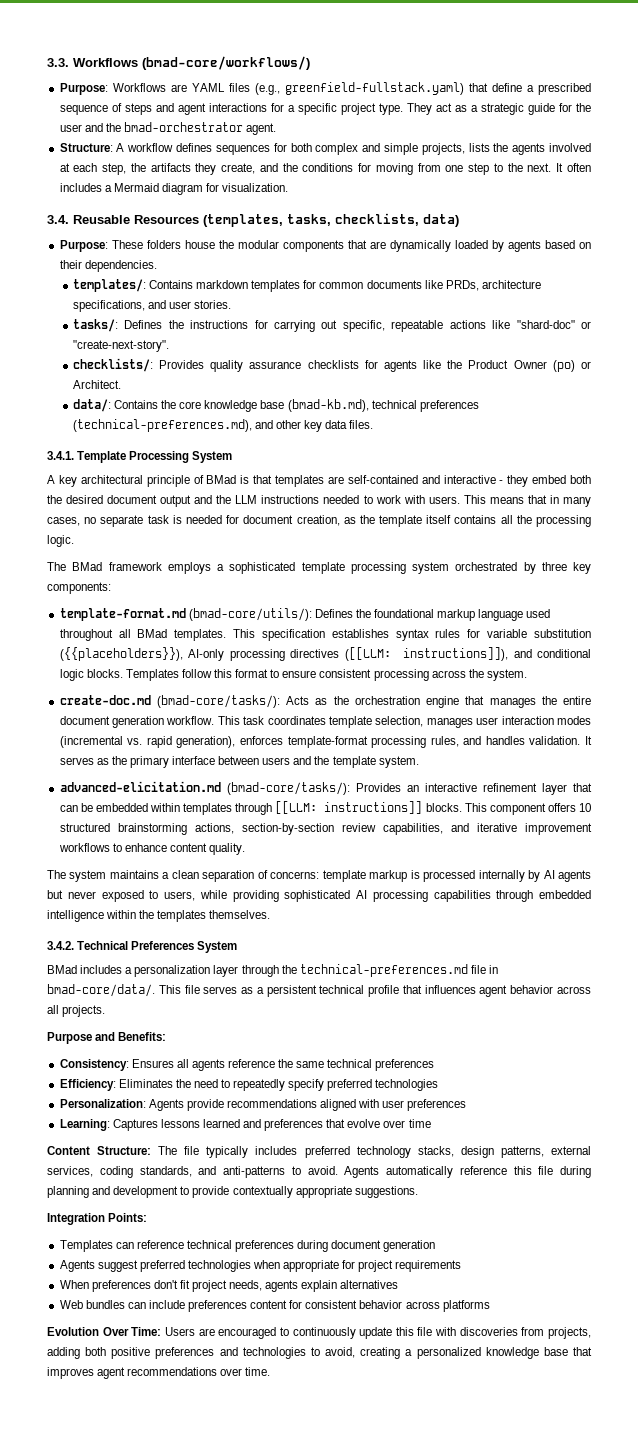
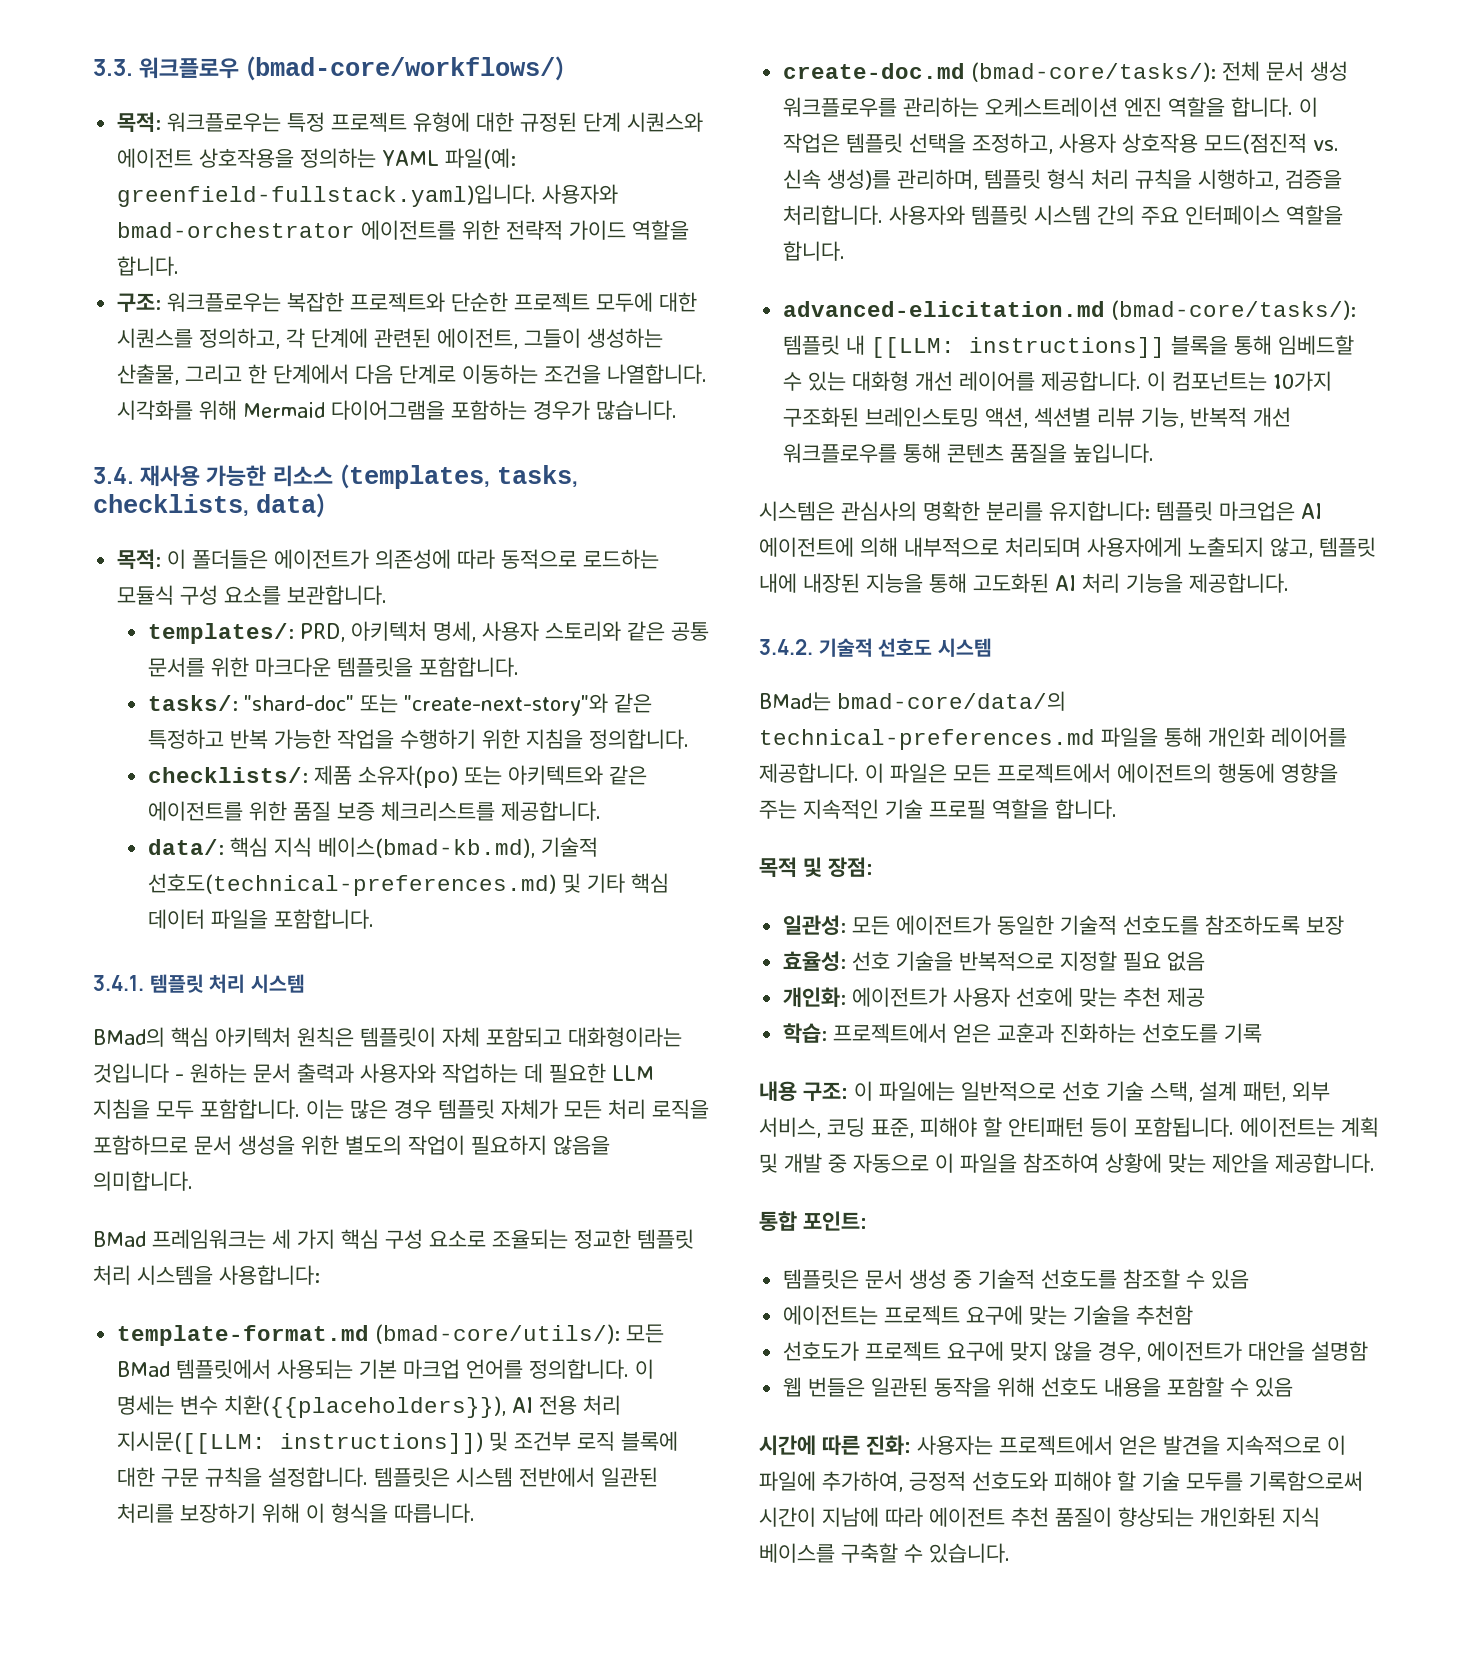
[73,58,138,67] Workflows -> [139,57,240,79] 워크플로우
[59,82,592,95] [59,103,592,115] [59,122,277,135] [59,143,592,155] [59,163,591,175] [59,183,289,195] [47,213,459,227] [59,240,591,252] [59,260,157,272] [72,279,541,292] [72,300,232,312] [72,319,591,332] [72,340,169,352] [72,358,591,372] [72,380,121,389] [72,399,479,412] [72,419,374,432] [47,451,233,463] [47,475,591,487] [47,495,591,507] [47,515,591,527] [47,535,74,547] [47,562,591,574] [47,582,111,594] [59,608,551,621] [59,629,592,641] [59,647,591,661] [59,669,527,681] [59,695,592,708] [59,716,591,728] [59,736,593,748] [59,756,419,768] [59,781,592,795] [59,801,591,815] [59,823,592,835] [58,843,246,855] [47,870,591,882] [47,890,591,902] [47,910,271,922] [47,941,238,953] [47,964,498,977] [47,984,591,997] [47,1005,106,1017] [47,1032,167,1044] [59,1059,435,1071] [59,1079,439,1091] [59,1099,467,1111] [59,1119,431,1131] [47,1146,591,1158] [47,1166,591,1178] [47,1186,418,1198] [47,1213,148,1225] [59,1240,436,1252] [59,1260,462,1272] [59,1280,399,1292] [59,1300,490,1312] [47,1327,592,1339] [47,1347,592,1359] [47,1367,271,1379] Purpose: Workflows are YAML files (e.g., greenfield-fullstack.yaml) that define a prescribed sequence of steps and agent interactions for a specific project type. They act as a strategic guide for the user and the bmad-orchestrator agent. // Structure: A workflow defines sequences for both complex and simple projects, lists the agents involved at each step, the artifacts they create, and the conditions for moving from one step to the next. It often includes a Mermaid diagram for visualization. // 3.4. Reusable Resources (templates, tasks, checklists, data) // Purpose: These folders house the modular components that are dynamically loaded by agents based on their dependencies. // templates/: Contains markdown templates for common documents like PRDs, architecture specifications, and user stories. // tasks/: Defines the instructions for carrying out specific, repeatable actions like "shard-doc" or "create-next-story". // checklists/: Provides quality assurance checklists for agents like the Product Owner (po) or Architect. // data/: Contains the core knowledge base (bmad-kb.md), technical preferences (technical-preferences.md), and other key data files. // 3.4.1. Template Processing System // A key architectural principle of BMad is that templates are self-contained and interactive - they embed both the desired document output and the LLM instructions needed to work with users. This means that in many cases, no separate task is needed for document creation, as the template itself contains all the processing logic. // The BMad framework employs a sophisticated template processing system orchestrated by three key components: // template-format.md (bmad-core/utils/): Defines the foundational markup language used throughout all BMad templates. This specification establishes syntax rules for variable substitution ({{placeholders}}), AI-only processing directives ([[LLM: instructions]]), and conditional logic blocks. Templates follow this format to ensure consistent processing across the system. // create-doc.md (bmad-core/tasks/): Acts as the orchestration engine that manages the entire document generation workflow. This task coordinates template selection, manages user interaction modes (incremental vs. rapid generation), enforces template-format processing rules, and handles validation. It serves as the primary interface between users and the template system. // advanced-elicitation.md (bmad-core/tasks/): Provides an interactive refinement layer that can be embedded within templates through [[LLM: instructions]] blocks. This component offers 10 structured brainstorming actions, section-by-section review capabilities, and iterative improvement workflows to enhance content quality. // The system maintains a clean separation of concerns: template markup is processed internally by AI agents but never exposed to users, while providing sophisticated AI processing capabilities through embedded intelligence within the templates themselves. // 3.4.2. Technical Preferences System // BMad includes a personalization layer through the technical-preferences.md file in bmad-core/data/. This file serves as a persistent technical profile that influences agent behavior across all projects. // Purpose and Benefits: // Consistency: Ensures all agents reference the same technical preferences // Efficiency: Eliminates the need to repeatedly specify preferred technologies // Personalization: Agents provide recommendations aligned with user preferences // Learning: Captures lessons learned and preferences that evolve over time // Content Structure: The file typically includes preferred technology stacks, design patterns, external services, coding standards, and anti-patterns to avoid. Agents automatically reference this file during planning and development to provide contextually appropriate suggestions. // Integration Points: // Templates can reference technical preferences during document generation // Agents suggest preferred technologies when appropriate for project requirements // When preferences don't fit project needs, agents explain alternatives // Web bundles can include preferences content for consistent behavior across platforms // Evolution Over Time: Users are encouraged to continuously update this file with discoveries from projects, adding both positive preferences and technologies to avoid, creating a personalized knowledge base that improves agent recommendations over time. -> [117,112,704,132] [117,148,517,169] [117,184,619,207] [117,220,690,240] [117,256,180,276] [117,292,698,312] [117,328,664,349] [117,364,708,385] [117,400,678,420] [93,464,580,489] [93,493,327,518] [117,549,660,569] [117,585,388,605] [147,621,709,644] [147,657,519,677] [147,693,652,716] [147,729,689,749] [147,765,647,788] [147,801,601,821] [147,837,598,858] [147,873,669,896] [147,909,374,929] [93,974,305,993] [93,1027,682,1047] [93,1063,654,1083] [93,1099,709,1119] [93,1135,610,1155] [93,1171,193,1191] [93,1229,694,1249] [93,1265,320,1285] [117,1324,665,1346] [117,1359,655,1379] [117,1395,622,1418] [117,1431,679,1454] [117,1467,659,1487] [117,1503,476,1523] [783,61,1349,82] [783,97,1319,117] [783,133,1340,154] [783,169,1343,190] [783,205,1344,225] [783,241,846,261] [783,300,1357,320] [783,335,1355,358] [783,371,1333,391] [783,407,1292,428] [783,443,1155,463] [759,501,1322,521] [759,537,1376,558] [759,573,1289,593] [759,638,992,657] [759,691,1066,711] [759,727,1347,750] [759,763,1338,783] [759,799,1117,819] [759,857,873,877] [783,915,1345,935] [783,951,1206,971] [783,987,1206,1007] [783,1023,1263,1043] [759,1081,1330,1102] [759,1117,1379,1138] [759,1153,1375,1173] [759,1211,867,1231] [783,1269,1250,1289] [783,1305,1194,1325] [783,1341,1369,1362] [783,1377,1294,1397] [759,1435,1346,1456] [759,1471,1363,1492] [759,1507,1320,1527] [759,1543,1010,1563] 목적: 워크플로우는 특정 프로젝트 유형에 대한 규정된 단계 시퀀스와 에이전트 상호작용을 정의하는 YAML 파일(예: greenfield-fullstack.yaml)입니다. 사용자와 bmad-orchestrator 에이전트를 위한 전략적 가이드 역할을 합니다. // 구조: 워크플로우는 복잡한 프로젝트와 단순한 프로젝트 모두에 대한 시퀀스를 정의하고, 각 단계에 관련된 에이전트, 그들이 생성하는 산출물, 그리고 한 단계에서 다음 단계로 이동하는 조건을 나열합니다. 시각화를 위해 Mermaid 다이어그램을 포함하는 경우가 많습니다. // 3.4. 재사용 가능한 리소스 (templates, tasks, checklists, data) // 목적: 이 폴더들은 에이전트가 의존성에 따라 동적으로 로드하는 모듈식 구성 요소를 보관합니다. // templates/: PRD, 아키텍처 명세, 사용자 스토리와 같은 공통 문서를 위한 마크다운 템플릿을 포함합니다. // tasks/: "shard-doc" 또는 "create-next-story"와 같은 특정하고 반복 가능한 작업을 수행하기 위한 지침을 정의합니다. // checklists/: 제품 소유자(po) 또는 아키텍트와 같은 에이전트를 위한 품질 보증 체크리스트를 제공합니다. // data/: 핵심 지식 베이스(bmad-kb.md), 기술적 선호도(technical-preferences.md) 및 기타 핵심 데이터 파일을 포함합니다. // 3.4.1. 템플릿 처리 시스템 // BMad의 핵심 아키텍처 원칙은 템플릿이 자체 포함되고 대화형이라는 것입니다 - 원하는 문서 출력과 사용자와 작업하는 데 필요한 LLM 지침을 모두 포함합니다. 이는 많은 경우 템플릿 자체가 모든 처리 로직을 포함하므로 문서 생성을 위한 별도의 작업이 필요하지 않음을 의미합니다. // BMad 프레임워크는 세 가지 핵심 구성 요소로 조율되는 정교한 템플릿 처리 시스템을 사용합니다: // template-format.md (bmad-core/utils/): 모든 BMad 템플릿에서 사용되는 기본 마크업 언어를 정의합니다. 이 명세는 변수 치환({{placeholders}}), AI 전용 처리 지시문([[LLM: instructions]]) 및 조건부 로직 블록에 대한 구문 규칙을 설정합니다. 템플릿은 시스템 전반에서 일관된 처리를 보장하기 위해 이 형식을 따릅니다. // create-doc.md (bmad-core/tasks/): 전체 문서 생성 워크플로우를 관리하는 오케스트레이션 엔진 역할을 합니다. 이 작업은 템플릿 선택을 조정하고, 사용자 상호작용 모드(점진적 vs. 신속 생성)를 관리하며, 템플릿 형식 처리 규칙을 시행하고, 검증을 처리합니다. 사용자와 템플릿 시스템 간의 주요 인터페이스 역할을 합니다. // advanced-elicitation.md (bmad-core/tasks/): 템플릿 내 [[LLM: instructions]] 블록을 통해 임베드할 수 있는 대화형 개선 레이어를 제공합니다. 이 컴포넌트는 10가지 구조화된 브레인스토밍 액션, 섹션별 리뷰 기능, 반복적 개선 워크플로우를 통해 콘텐츠 품질을 높입니다. // 시스템은 관심사의 명확한 분리를 유지합니다: 템플릿 마크업은 AI 에이전트에 의해 내부적으로 처리되며 사용자에게 노출되지 않고, 템플릿 내에 내장된 지능을 통해 고도화된 AI 처리 기능을 제공합니다. // 3.4.2. 기술적 선호도 시스템 // BMad는 bmad-core/data/의 technical-preferences.md 파일을 통해 개인화 레이어를 제공합니다. 이 파일은 모든 프로젝트에서 에이전트의 행동에 영향을 주는 지속적인 기술 프로필 역할을 합니다. // 목적 및 장점: // 일관성: 모든 에이전트가 동일한 기술적 선호도를 참조하도록 보장 // 효율성: 선호 기술을 반복적으로 지정할 필요 없음 // 개인화: 에이전트가 사용자 선호에 맞는 추천 제공 // 학습: 프로젝트에서 얻은 교훈과 진화하는 선호도를 기록 // 내용 구조: 이 파일에는 일반적으로 선호 기술 스택, 설계 패턴, 외부 서비스, 코딩 표준, 피해야 할 안티패턴 등이 포함됩니다. 에이전트는 계획 및 개발 중 자동으로 이 파일을 참조하여 상황에 맞는 제안을 제공합니다. // 통합 포인트: // 템플릿은 문서 생성 중 기술적 선호도를 참조할 수 있음 // 에이전트는 프로젝트 요구에 맞는 기술을 추천함 // 선호도가 프로젝트 요구에 맞지 않을 경우, 에이전트가 대안을 설명함 // 웹 번들은 일관된 동작을 위해 선호도 내용을 포함할 수 있음 // 시간에 따른 진화: 사용자는 프로젝트에서 얻은 발견을 지속적으로 이 파일에 추가하여, 긍정적 선호도와 피해야 할 기술 모두를 기록함으로써 시간이 지남에 따라 에이전트 추천 품질이 향상되는 개인화된 지식 베이스를 구축할 수 있습니다.

